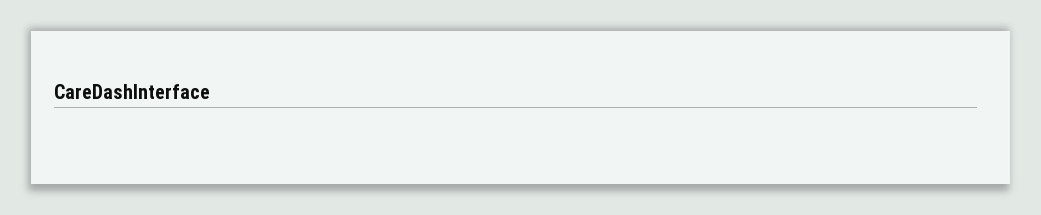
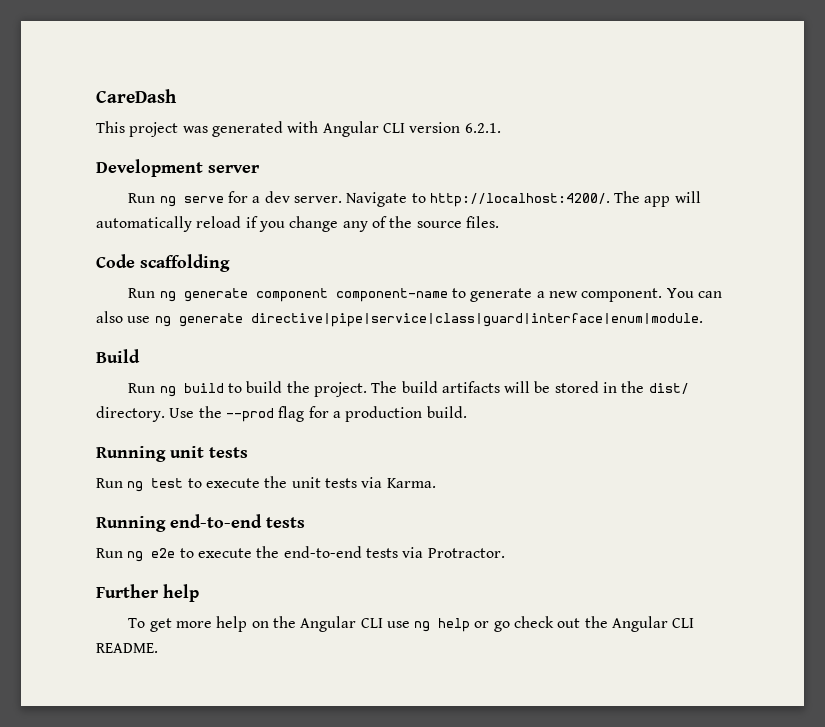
[54,84,210,99] CareDashInterface -> [96,89,177,103] [96,121,501,137] [96,159,260,177] [128,191,701,207] [96,216,499,232] [96,254,230,272] [128,288,722,302] [96,311,703,327] [96,349,140,363] [128,381,689,397] [96,406,467,422] [96,446,248,462] [96,476,436,492] [96,514,305,532] [96,546,505,562] [96,584,199,602] [128,616,695,632] [96,643,158,653] CareDash // This project was generated with Angular CLI version 6.2.1. // Development server // Run ng serve for a dev server. Navigate to http://localhost:4200/. The app will automatically reload if you change any of the source files. // Code scaffolding // Run ng generate component component-name to generate a new component. You can also use ng generate directive|pipe|service|class|guard|interface|enum|module. // Build // Run ng build to build the project. The build artifacts will be stored in the dist/ directory. Use the --prod flag for a production build. // Running unit tests // Run ng test to execute the unit tests via Karma. // Running end-to-end tests // Run ng e2e to execute the end-to-end tests via Protractor. // Further help // To get more help on the Angular CLI use ng help or go check out the Angular CLI README.

